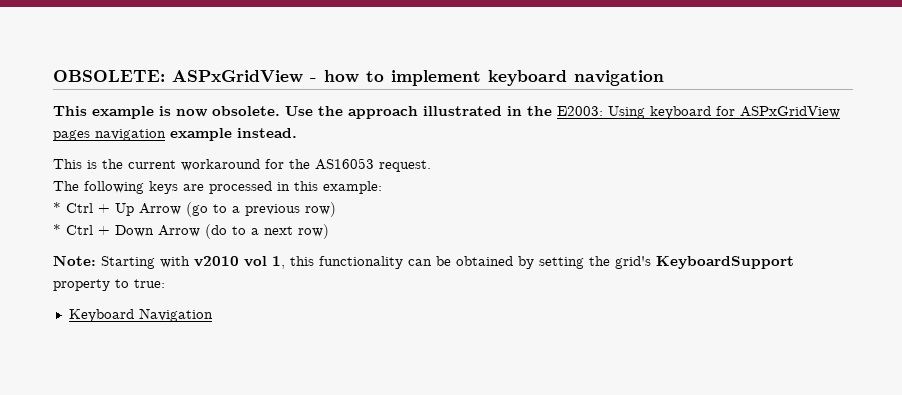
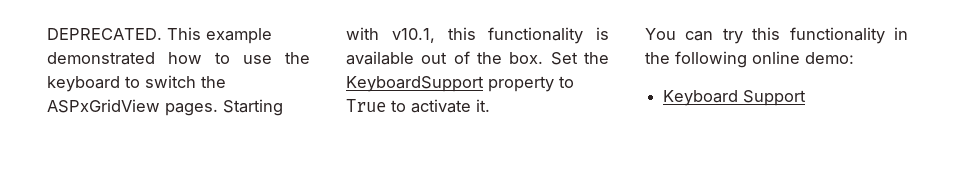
[53,70,664,86] [53,106,840,119] [53,128,297,141] [53,158,431,172] [53,181,382,194] [53,202,336,217] [53,224,329,239] [53,255,794,269] [53,279,165,291] OBSOLETE: ASPxGridView - how to implement keyboard navigation // This example is now obsolete. Use the approach illustrated in the E2003: Using keyboard for ASPxGridView pages navigation example instead. // This is the current workaround for the AS16053 request. // The following keys are processed in this example: // * Ctrl + Up Arrow (go to a previous row) // * Ctrl + Down Arrow (do to a next row) // Note: Starting with v2010 vol 1, this functionality can be obtained by setting the grid's KeyboardSupport property to true: -> [47,27,272,44] [47,52,310,65] [47,75,226,92] [47,99,283,116] [346,27,609,44] [346,51,609,65] [346,76,574,92] [346,99,490,113] [645,27,908,44] [645,51,854,68] DEPRECATED. This example demonstrated how to use the keyboard to switch the ASPxGridView pages. Starting with v10.1, this functionality is available out of the box. Set the KeyboardSupport property to True to activate it. // You can try this functionality in the following online demo:
[138,308,213,322] Navigation -> [743,90,807,106] Support

